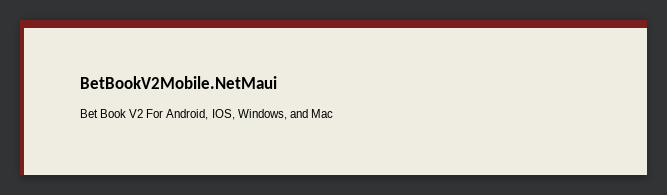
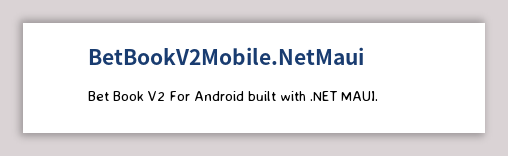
[166,109,333,120] Android, IOS, Windows, and Mac -> [194,91,378,101] Android built with .NET MAUI.

